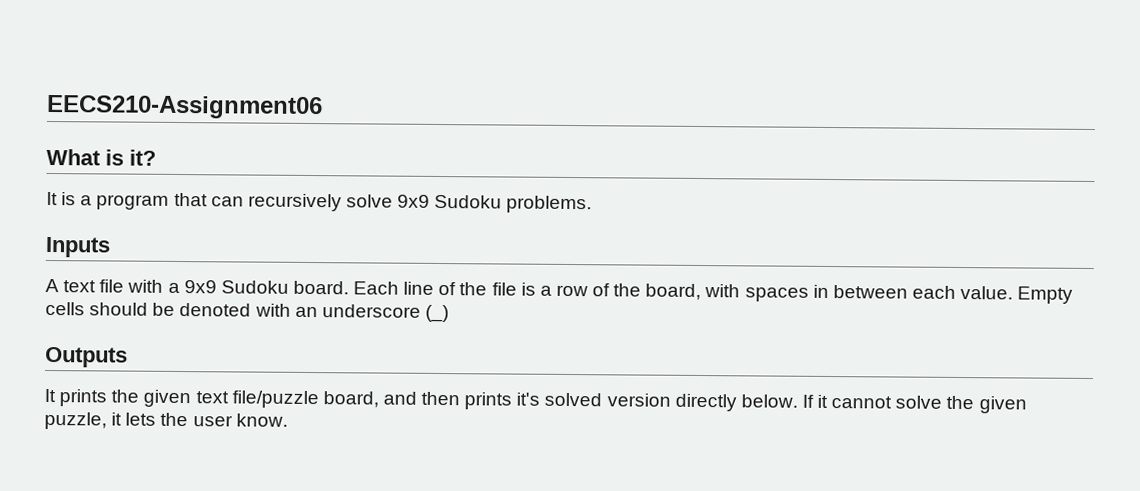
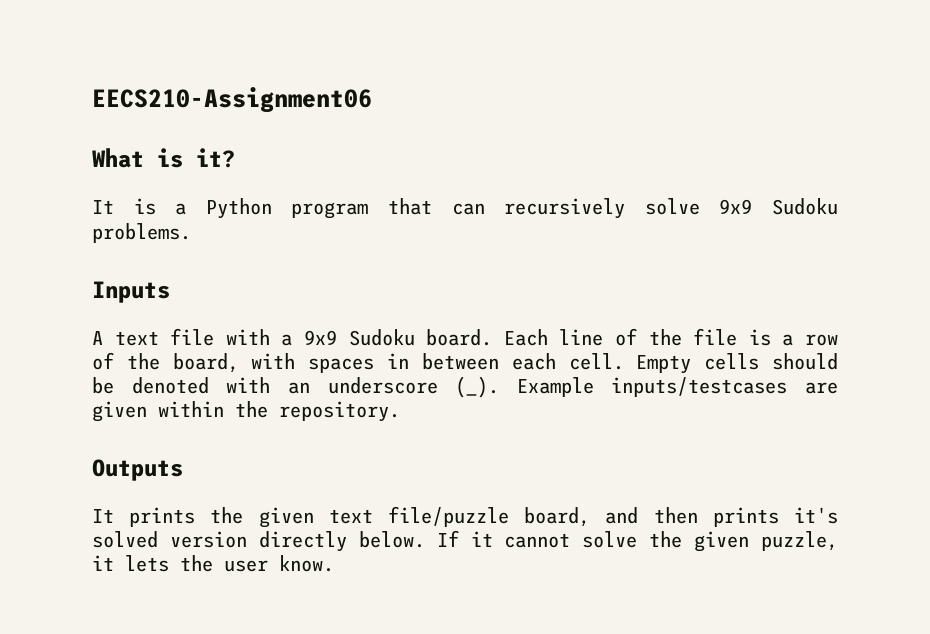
(93, 200) none -> [205,198,272,219] Python
[960,286,1014,300] value. -> [568,353,624,370] cell.
[424,304,449,323] (_) -> [455,376,838,398] [92,401,400,422] (_). Example inputs/testcases are given within the repository.

